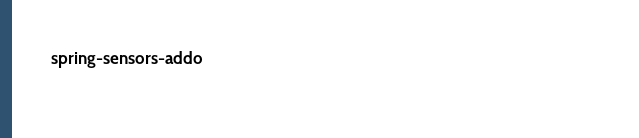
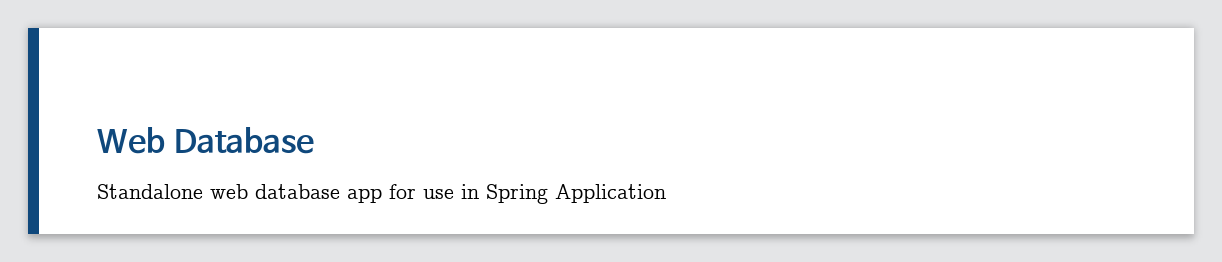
[51,51,203,68] spring-sensors-addo -> [97,127,314,154] [97,184,666,204] Web Database // Standalone web database app for use in Spring Application

